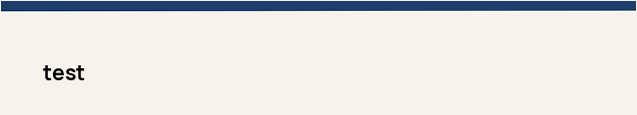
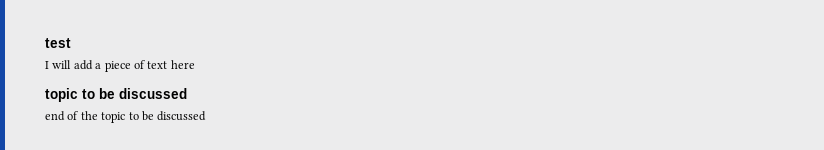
(86, 73) none -> [45,60,195,72] [45,88,187,102] [45,111,207,123] // I will add a piece of text here // topic to be discussed // end of the topic to be discussed

